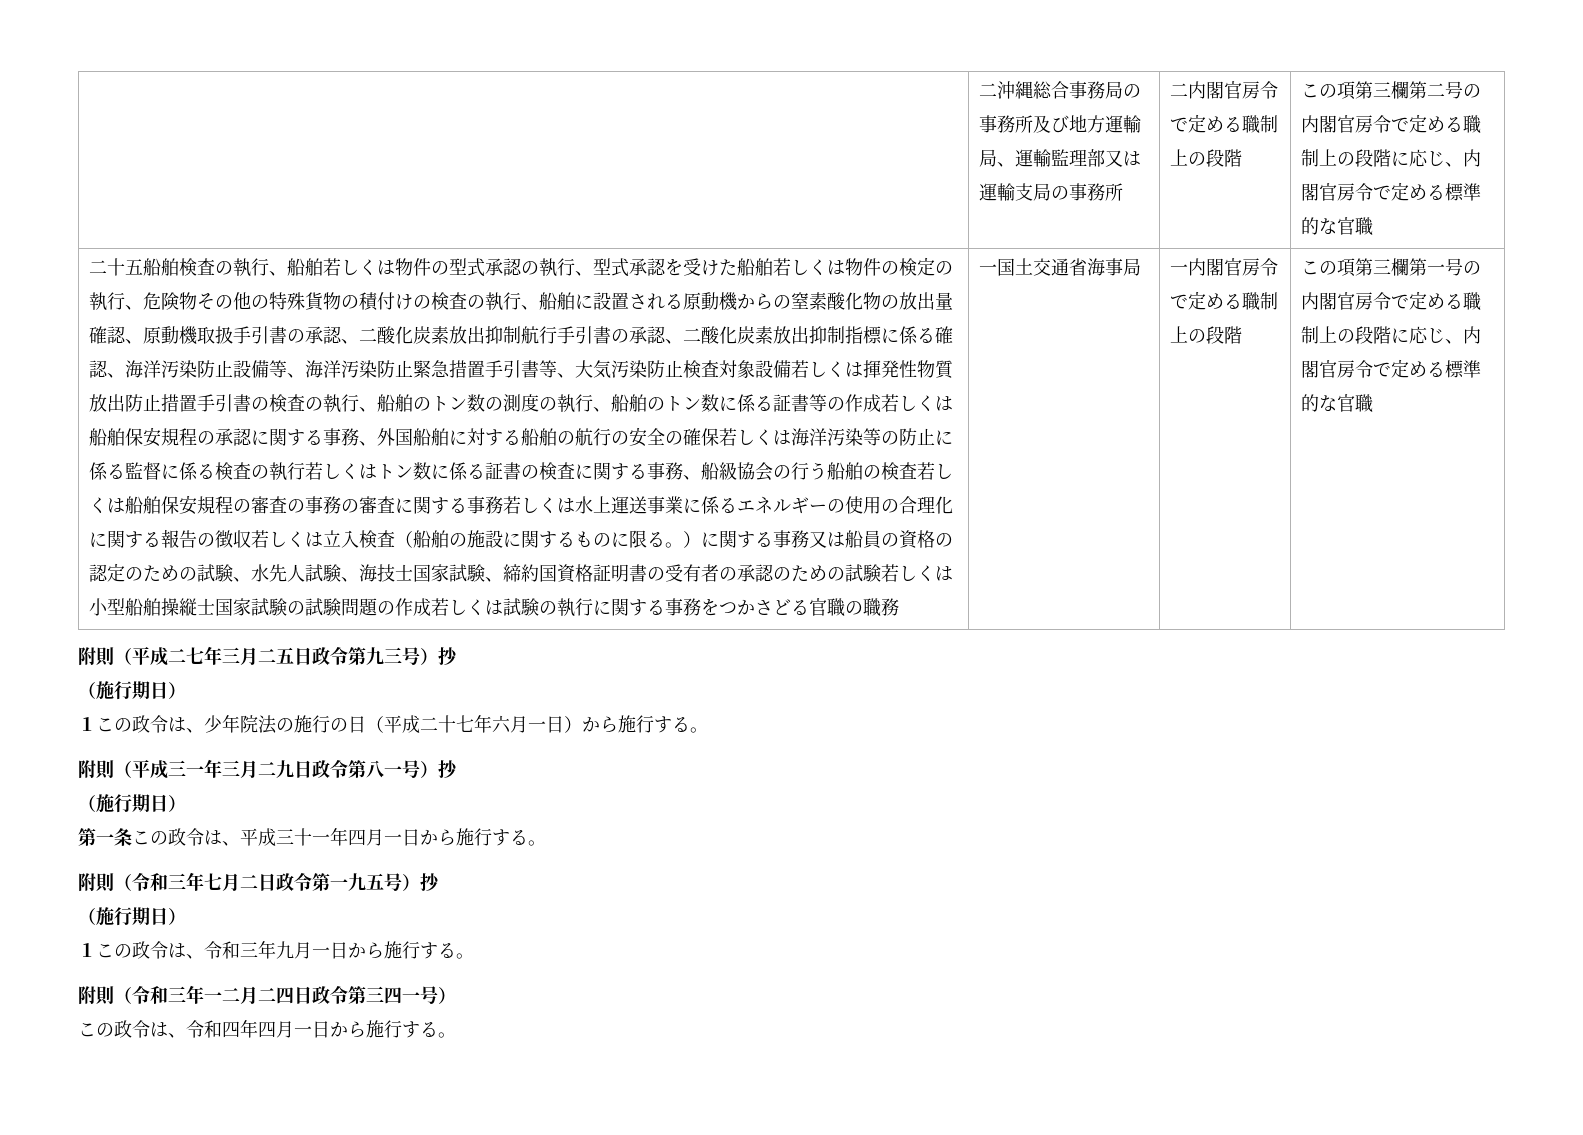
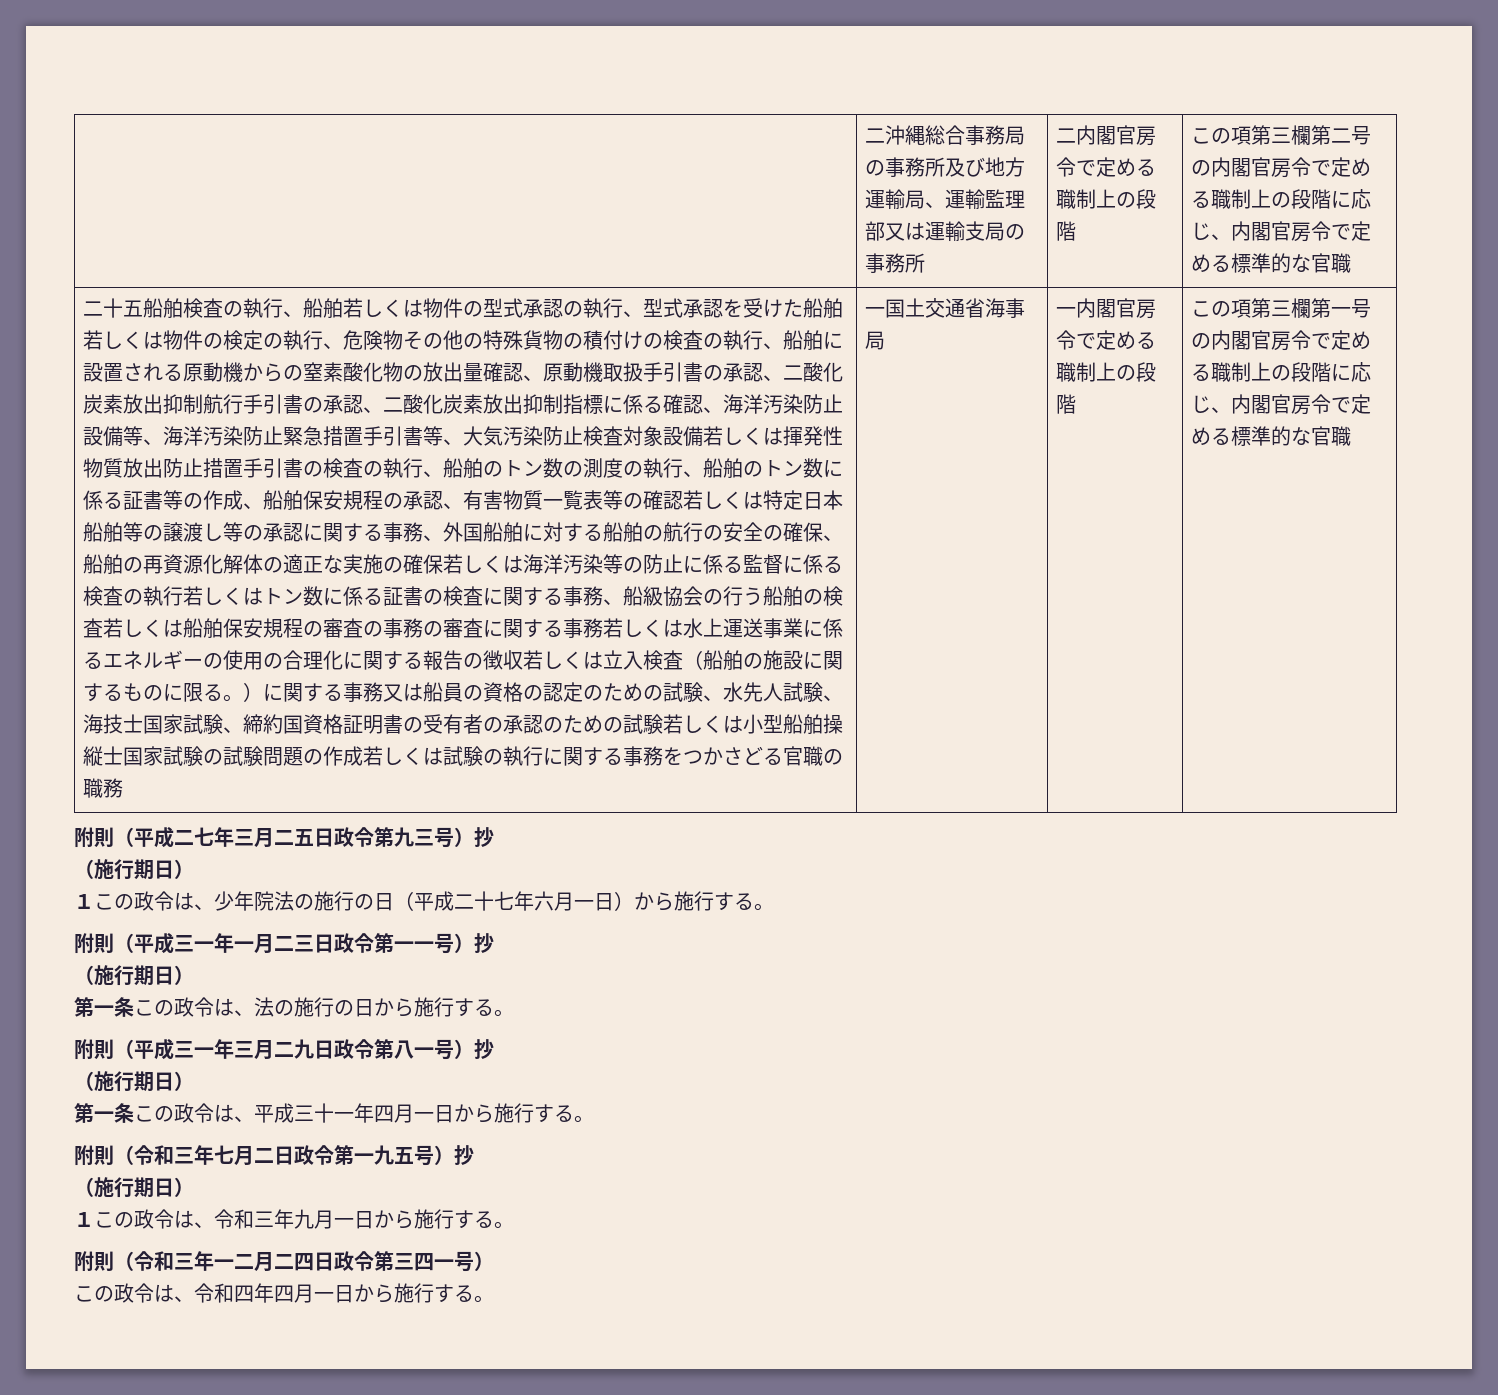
[881,394,954,412] 若しくは -> [243,503,264,509] 、
(253, 437) none -> [443,490,844,510] [83,522,304,542] 、有害物質一覧表等の確認若しくは特定日本船舶等の譲渡し等の承認
(720, 437) none -> [823,535,844,541] [83,554,444,574] 、船舶の再資源化解体の適正な実施の確保
(708, 730) none -> [74,932,494,954] [74,965,194,986] [74,997,514,1017] // 附則（平成三一年一月二三日政令第一一号）抄 // （施行期日） // 第一条この政令は、法の施行の日から施行する。

